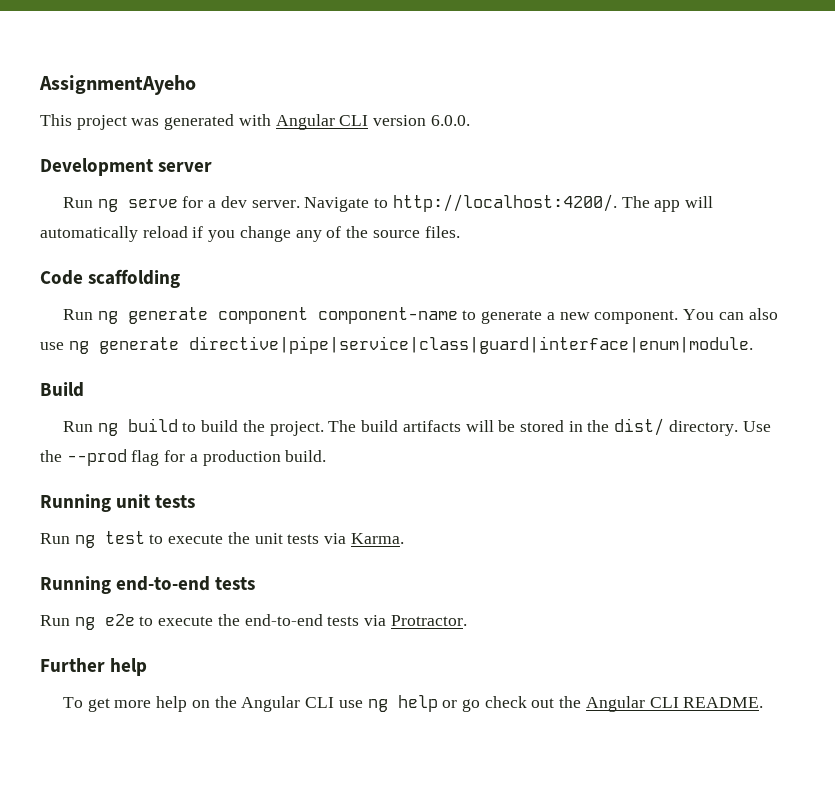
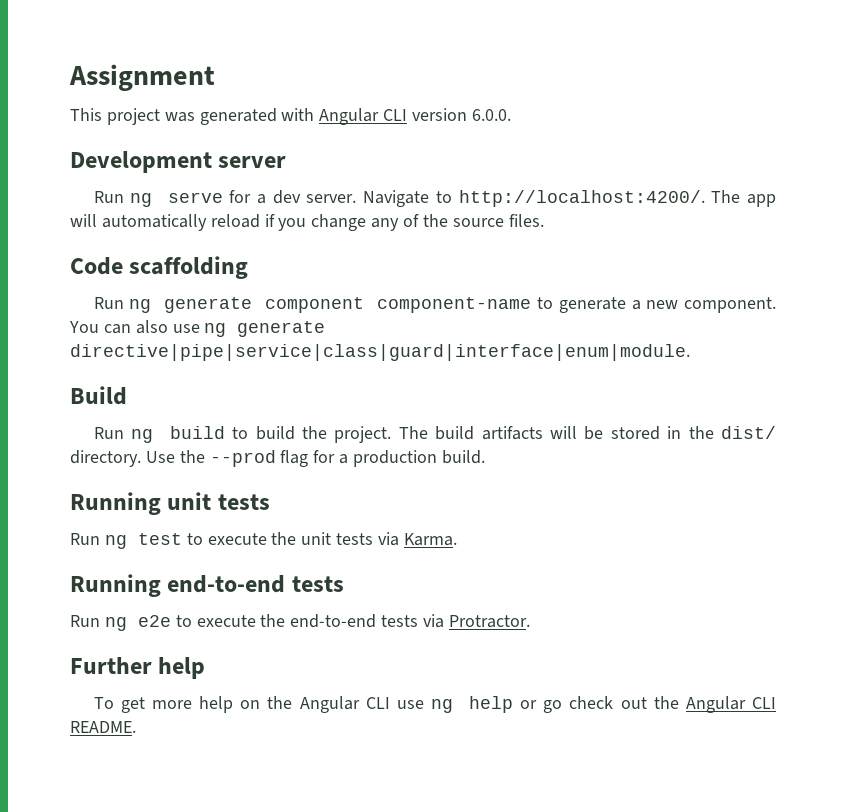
[39,75,196,95] AssignmentAyeho -> [69,64,215,91] Assignment

